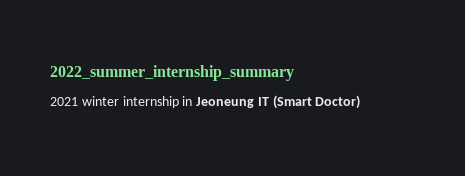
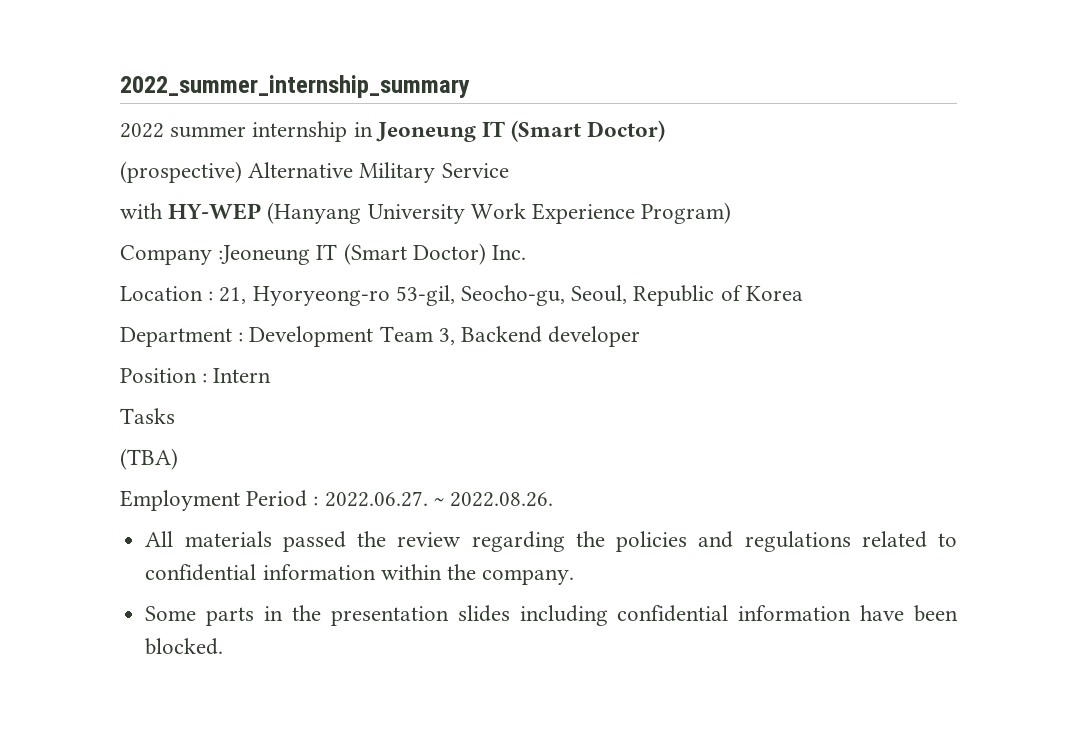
[50,96,119,106] 2021 winter -> [120,123,247,138] 2022 summer
(361, 102) none -> [120,161,509,183] [120,202,732,224] [120,243,527,265] [120,285,803,306] [120,326,641,347] [120,368,272,383] [120,408,175,424] [120,448,178,470] [120,490,554,511] [145,531,957,552] [145,564,575,585] [145,605,959,626] [145,638,224,655] // (prospective) Alternative Military Service // with HY-WEP (Hanyang University Work Experience Program) // Company :Jeoneung IT (Smart Doctor) Inc. // Location : 21, Hyoryeong-ro 53-gil, Seocho-gu, Seoul, Republic of Korea // Department : Development Team 3, Backend developer // Position : Intern // Tasks // (TBA) // Employment Period : 2022.06.27. ~ 2022.08.26. // All materials passed the review regarding the policies and regulations related to confidential information within the company. // Some parts in the presentation slides including confidential information have been blocked.

